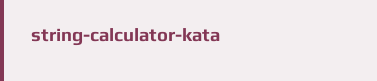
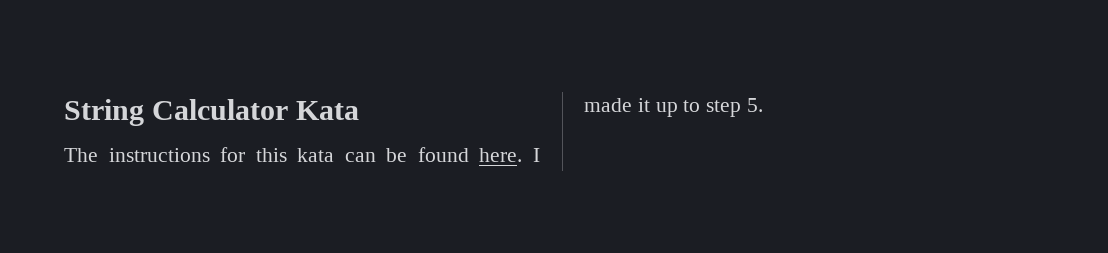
[31,28,220,46] string-calculator-kata -> [64,99,360,126] [64,147,540,162] [584,98,764,117] String Calculator Kata // The instructions for this kata can be found here. I made it up to step 5.

